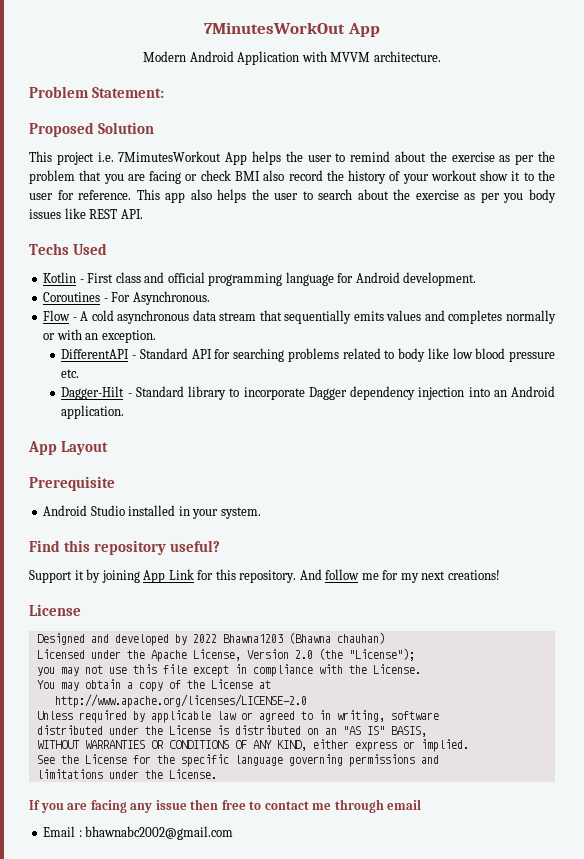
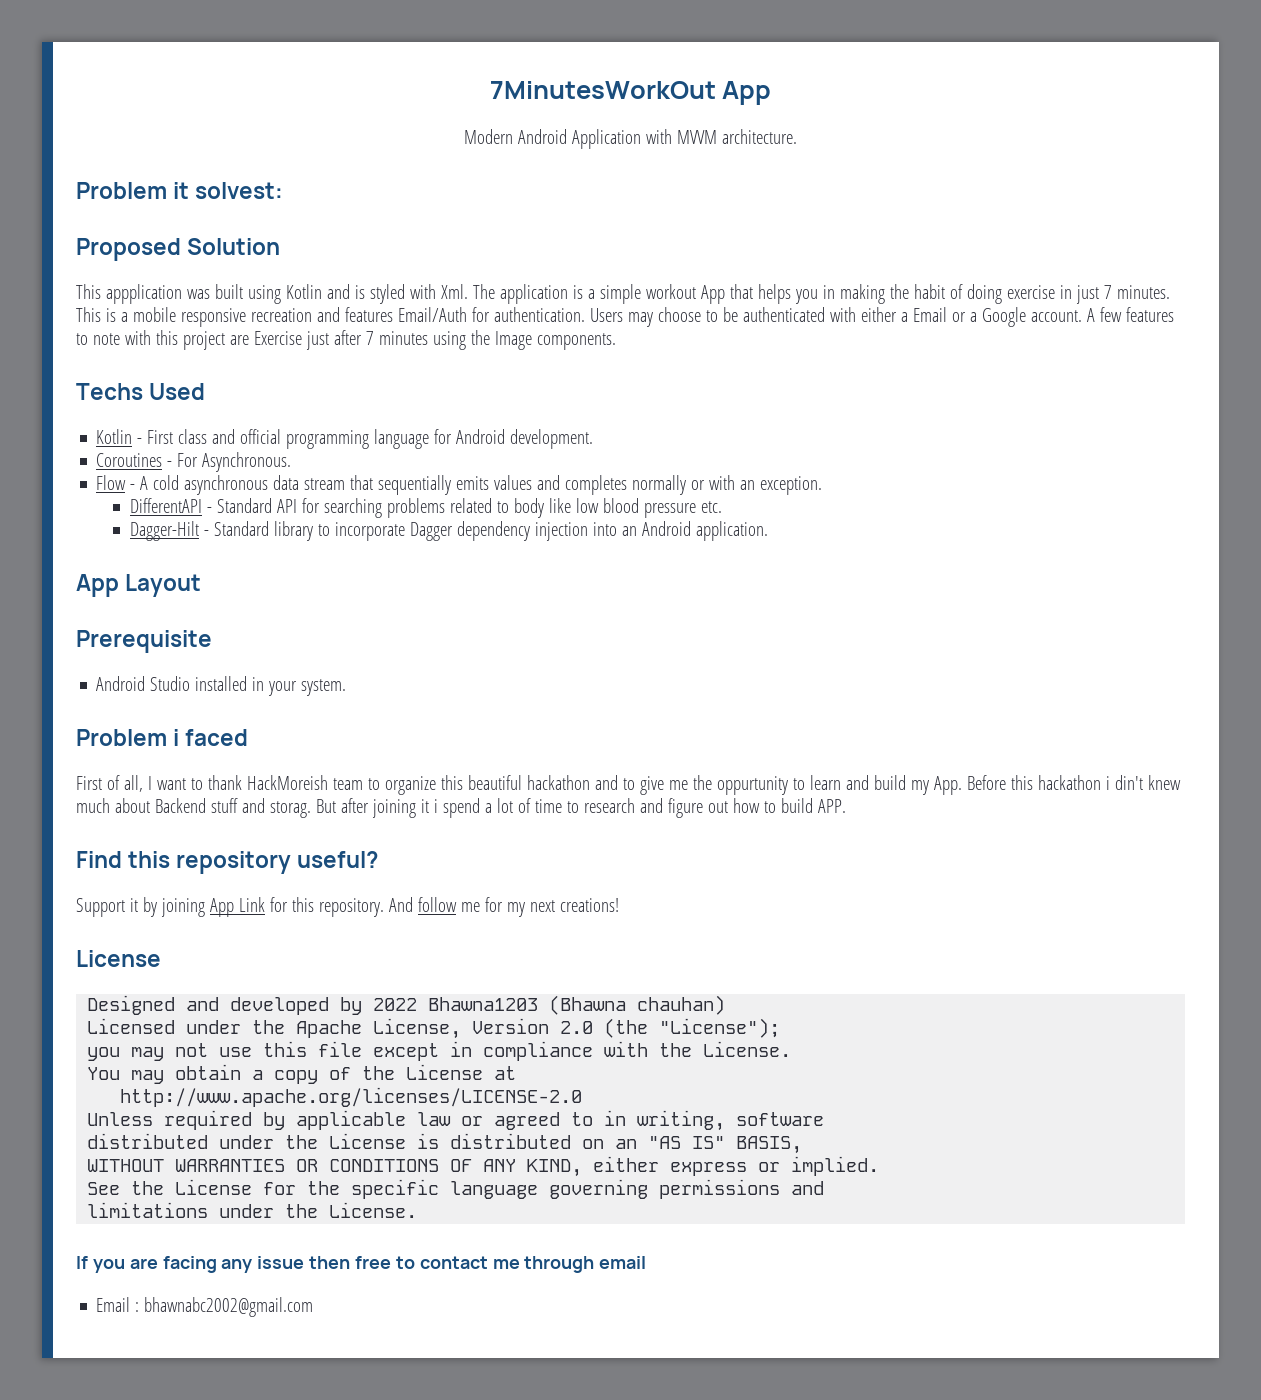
[92,87,165,98] Statement: -> [173,182,284,199] it solvest:
[56,151,556,165] [29,170,555,184] [29,189,556,203] [29,208,143,219] project i.e. 7MimutesWorkout App helps the user to remind about the exercise as per the problem that you are facing or check BMI also record the history of your workout show it to the user for reference. This app also helps the user to search about the exercise as per you body issues like REST API. -> [105,284,1170,304] [76,307,1174,327] [76,330,616,350] appplication was built using Kotlin and is styled with Xml. The application is a simple workout App that helps you in making the habit of doing exercise in just 7 minutes. This is a mobile responsive recreation and features Email/Auth for authentication. Users may choose to be authenticated with either a Email or a Google account. A few features to note with this project are Exercise just after 7 minutes using the Image components.
(261, 513) none -> [76,729,249,746] [76,775,1181,795] [76,798,846,818] // Problem i faced // First of all, I want to thank HackMoreish team to organize this beautiful hackathon and to give me the oppurtunity to learn and build my App. Before this hackathon i din't knew much about Backend stuff and storag. But after joining it i spend a lot of time to research and figure out how to build APP.

